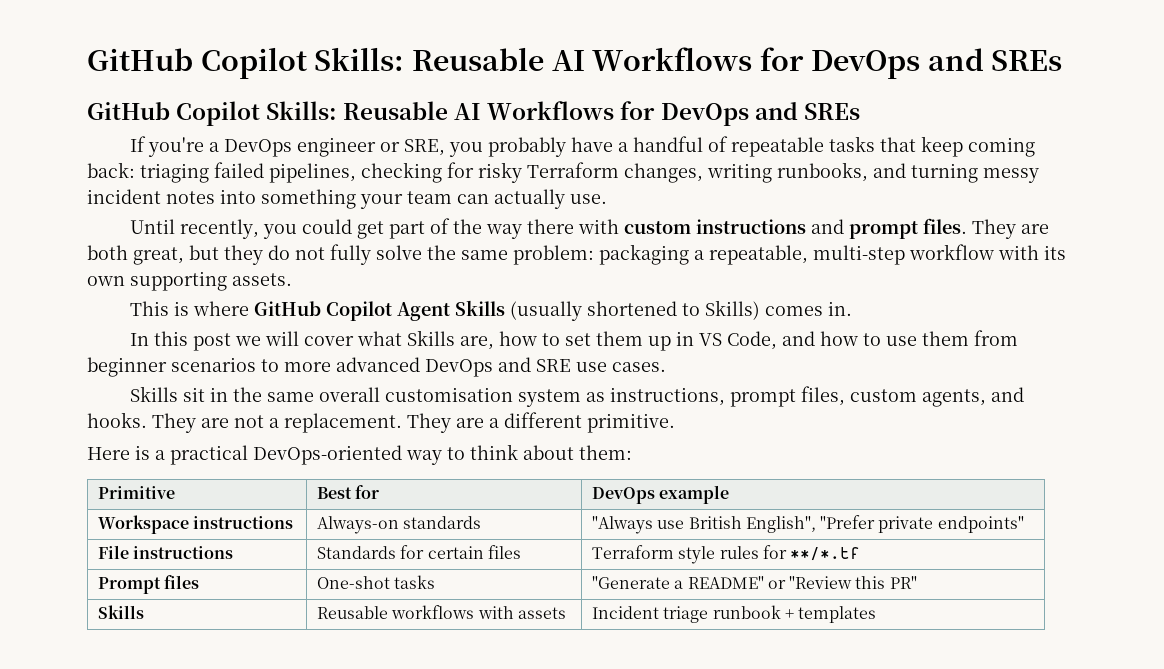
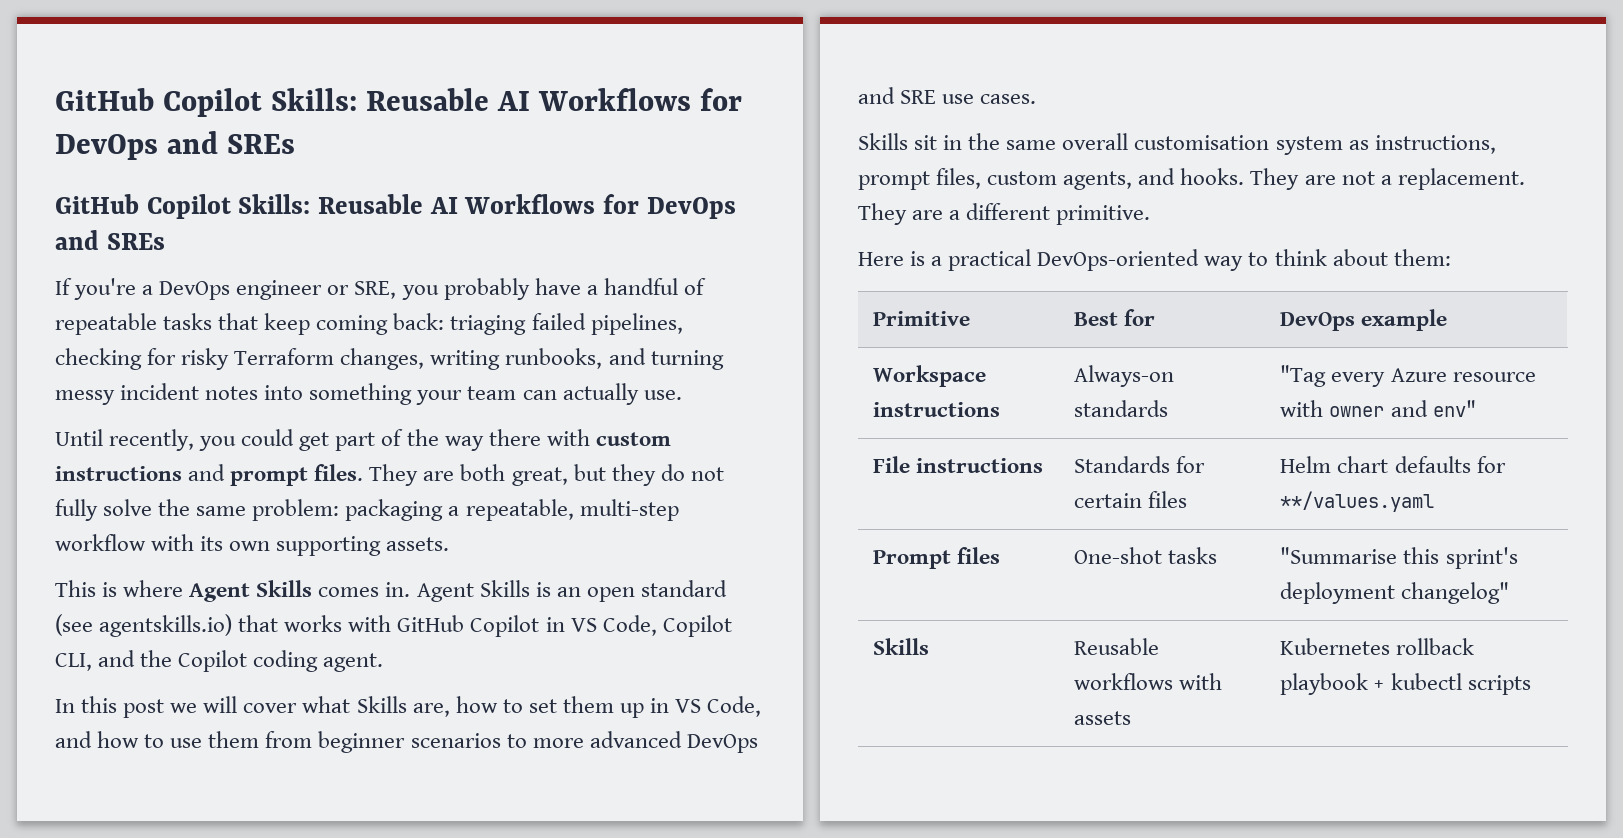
[253,300,852,321] GitHub Copilot Agent Skills (usually shortened to Skills) comes in. -> [189,580,727,602] [55,614,732,637] [55,650,384,672] Agent Skills comes in. Agent Skills is an open standard (see agentskills.io) that works with GitHub Copilot in VS Code, Copilot CLI, and the Copilot coding agent.
[591,515,1024,534] "Always use British English", "Prefer private endpoints" -> [1280,365,1536,387] [1280,400,1476,417] "Tag every Azure resource with owner and env"
[591,545,861,564] Terraform style rules for **/*.tf -> [1280,456,1506,473] [1280,491,1435,512] Helm chart defaults for **/values.yaml
[591,576,917,589] "Generate a README" or "Review this PR" -> [1280,547,1518,569] [1280,582,1510,604] "Summarise this sprint's deployment changelog"
[591,605,877,623] Incident triage runbook + templates -> [1280,638,1475,655] [1280,673,1531,695] Kubernetes rollback playbook + kubectl scripts

